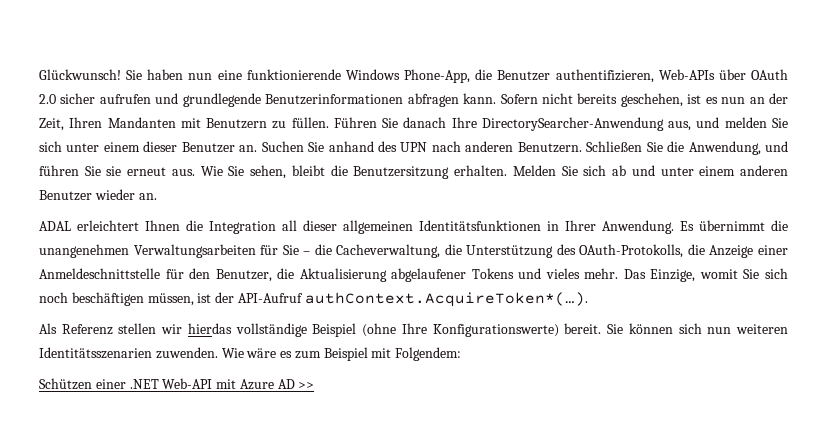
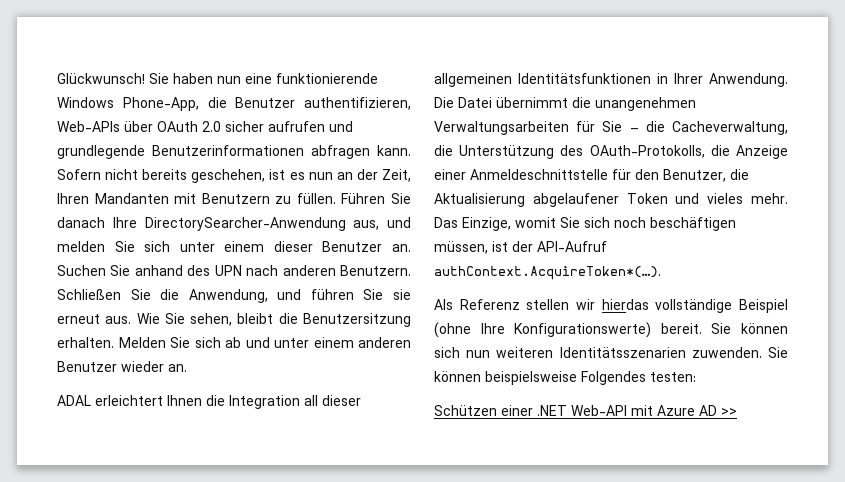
[680,221,694,231] Es -> [434,97,492,108] Die Datei
[471,268,514,279] Tokens -> [626,193,668,204] Token
[221,347,462,361] Wie wäre es zum Beispiel mit Folgendem: -> [768,347,788,358] [434,371,696,385] Sie können beispielsweise Folgendes testen:

